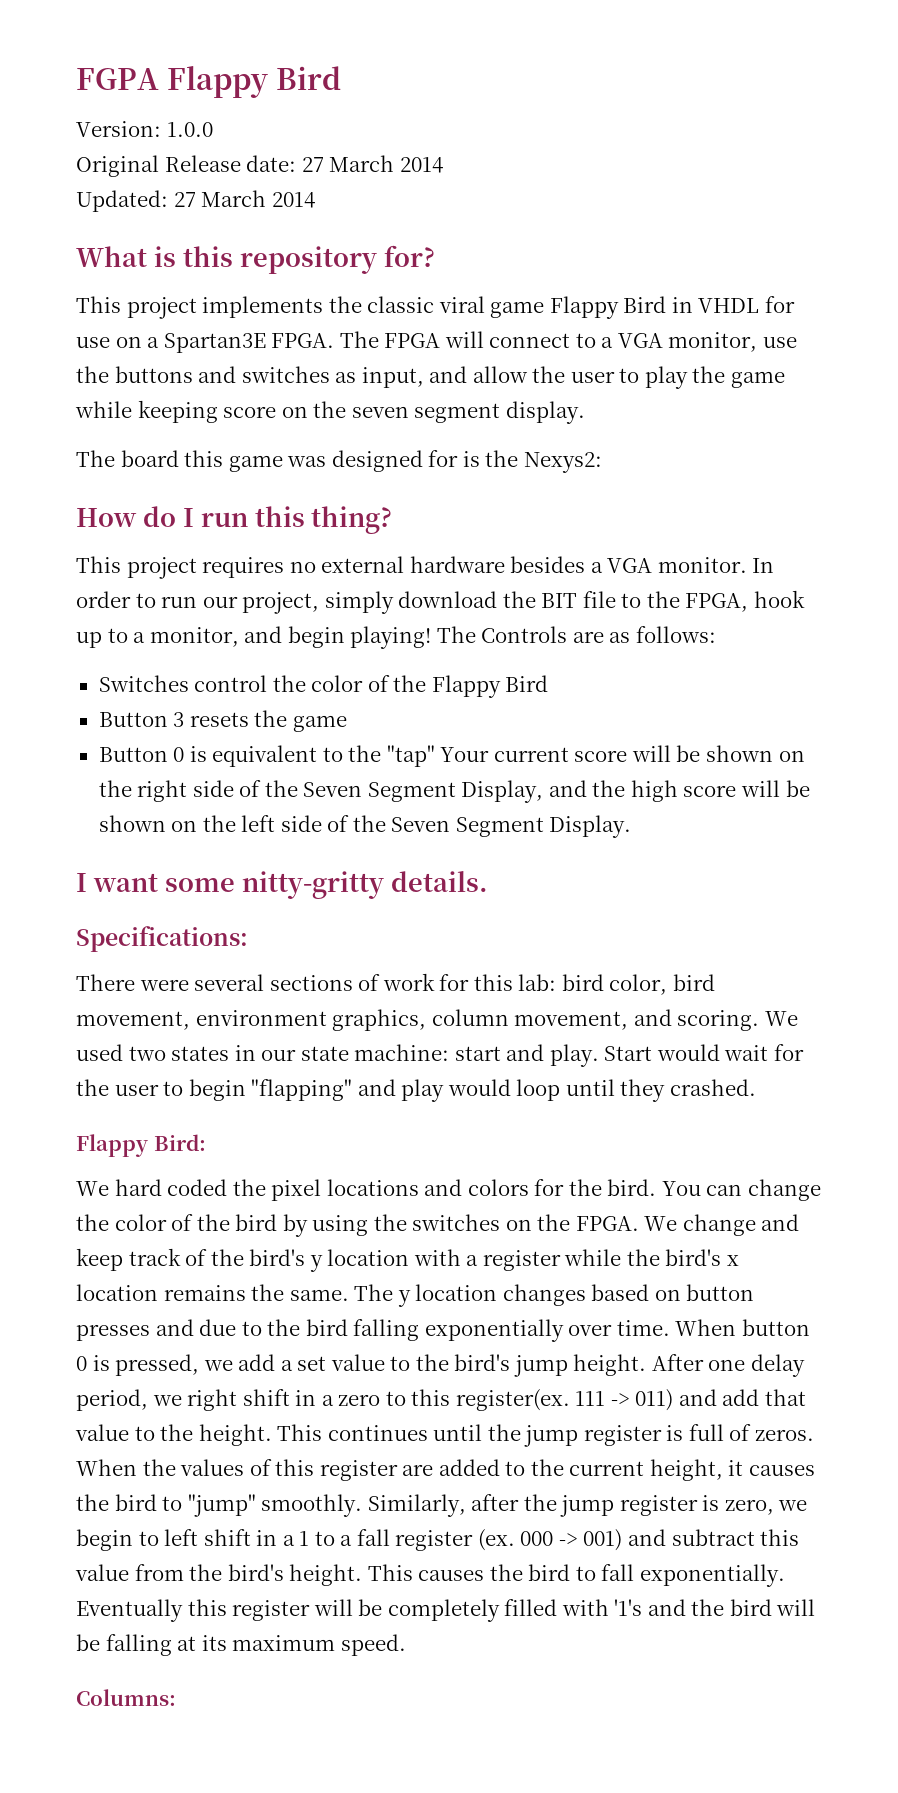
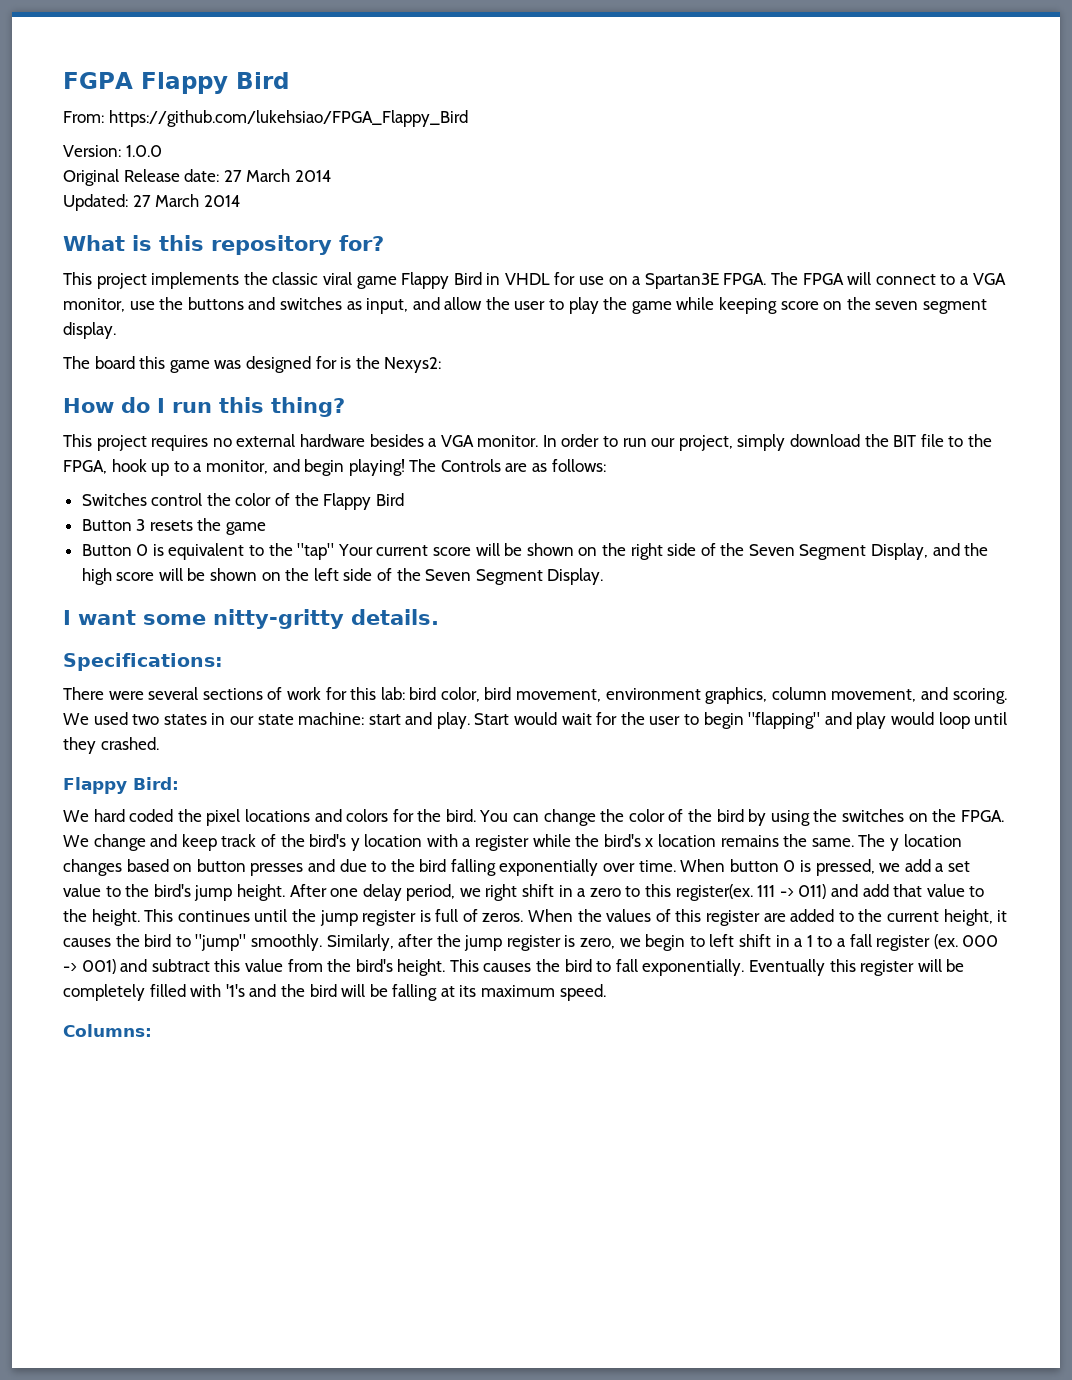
(341, 78) none -> [63,110,468,127] // From: https://github.com/lukehsiao/FPGA_Flappy_Bird

